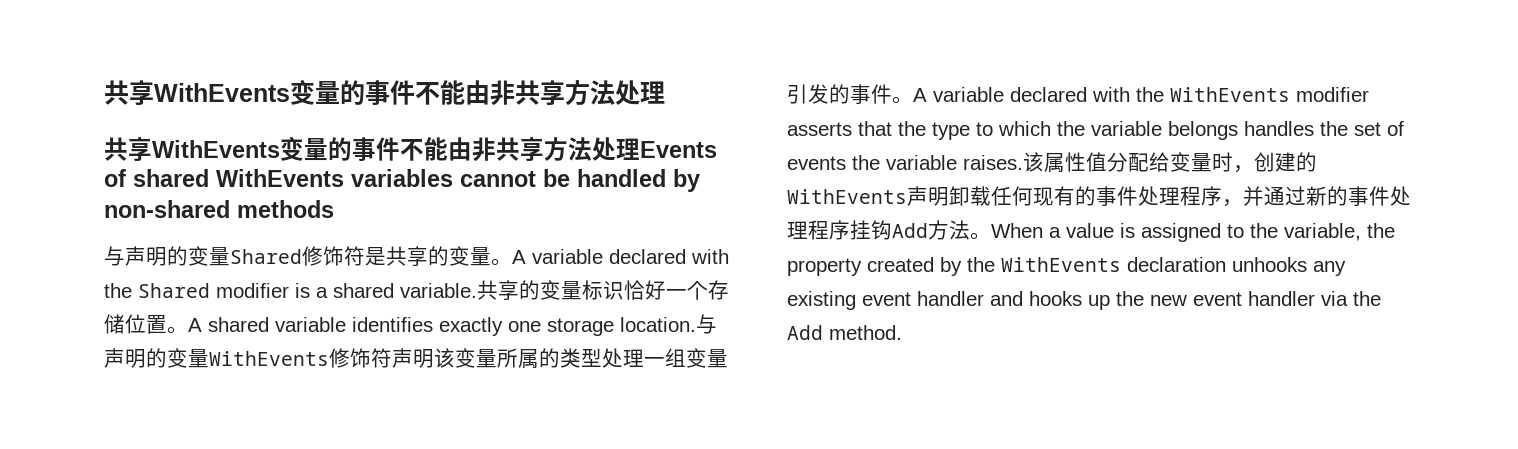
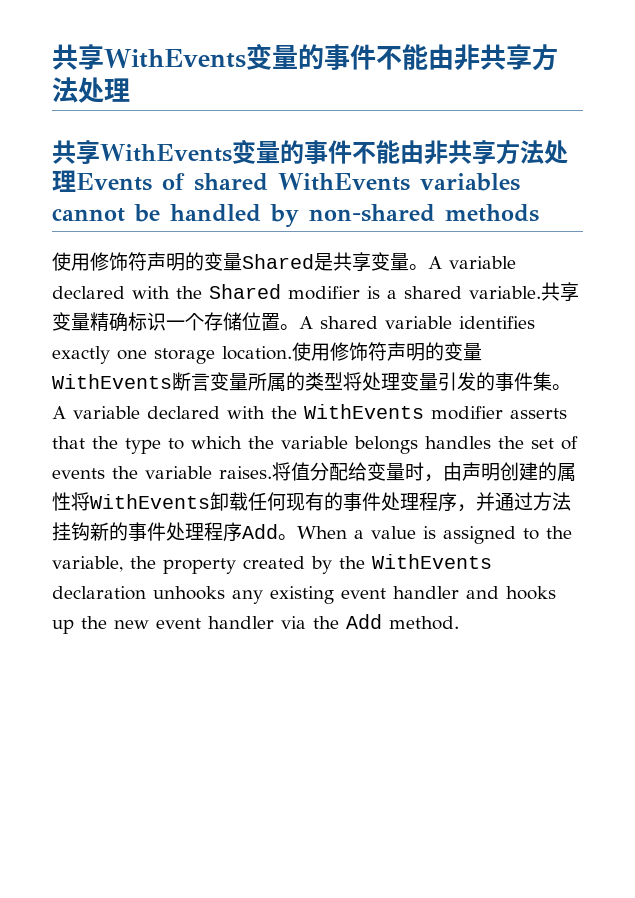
[104,246,125,266] 与 -> [52,252,147,271] 使用修饰符
[302,246,449,267] 修饰符是共享的 -> [314,252,371,272] 是共享
[519,280,666,300] 的变量标识恰好 -> [52,312,166,332] 变量精确标识
[696,314,717,334] 与 -> [292,342,387,361] 使用修饰符
[329,348,455,368] 修饰符声明该 -> [172,372,210,391] 断言
[602,348,686,368] 处理一组 -> [343,372,400,391] 将处理
(892, 94) none -> [533,372,552,391] 集
[1023,152,1086,173] 该属性 -> [272,462,291,481] 将
[1254,152,1317,172] [787,186,949,206] 创建的WithEvents声明 -> [443,462,576,482] [52,492,210,511] 由声明创建的属性将WithEvents
(1306, 196) none -> [533,492,571,511] [52,522,90,541] 方法挂钩
[850,220,970,240] 挂钩Add方法 -> [242,524,278,539] Add

